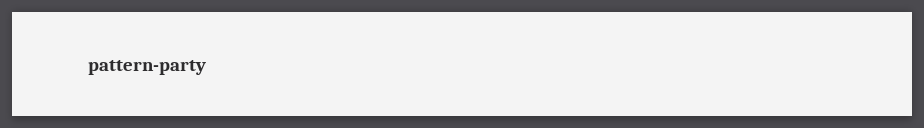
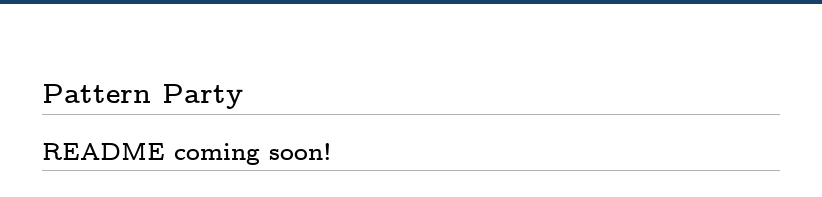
[88,60,206,75] pattern-party -> [42,84,243,109] [42,142,332,165] Pattern Party // README coming soon!

